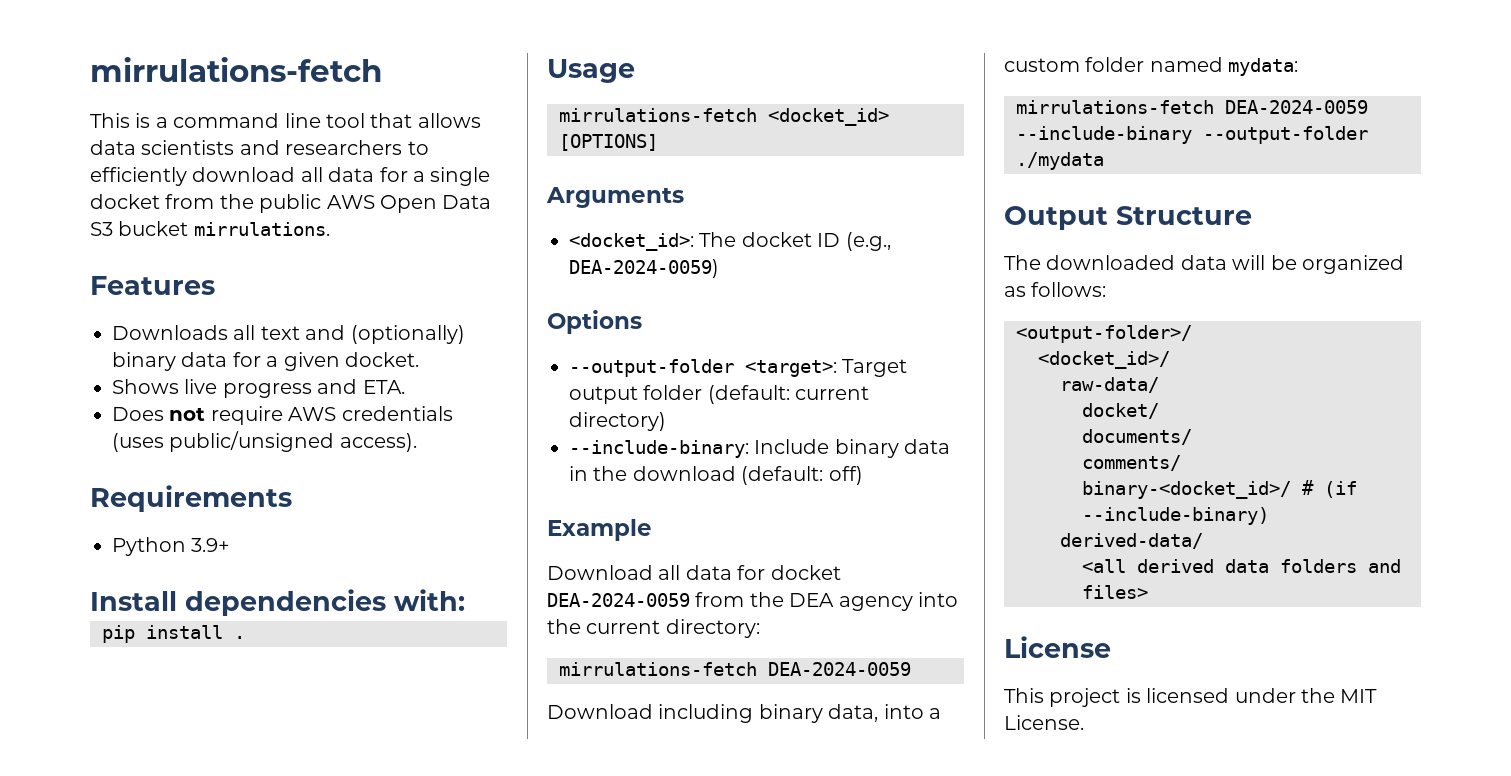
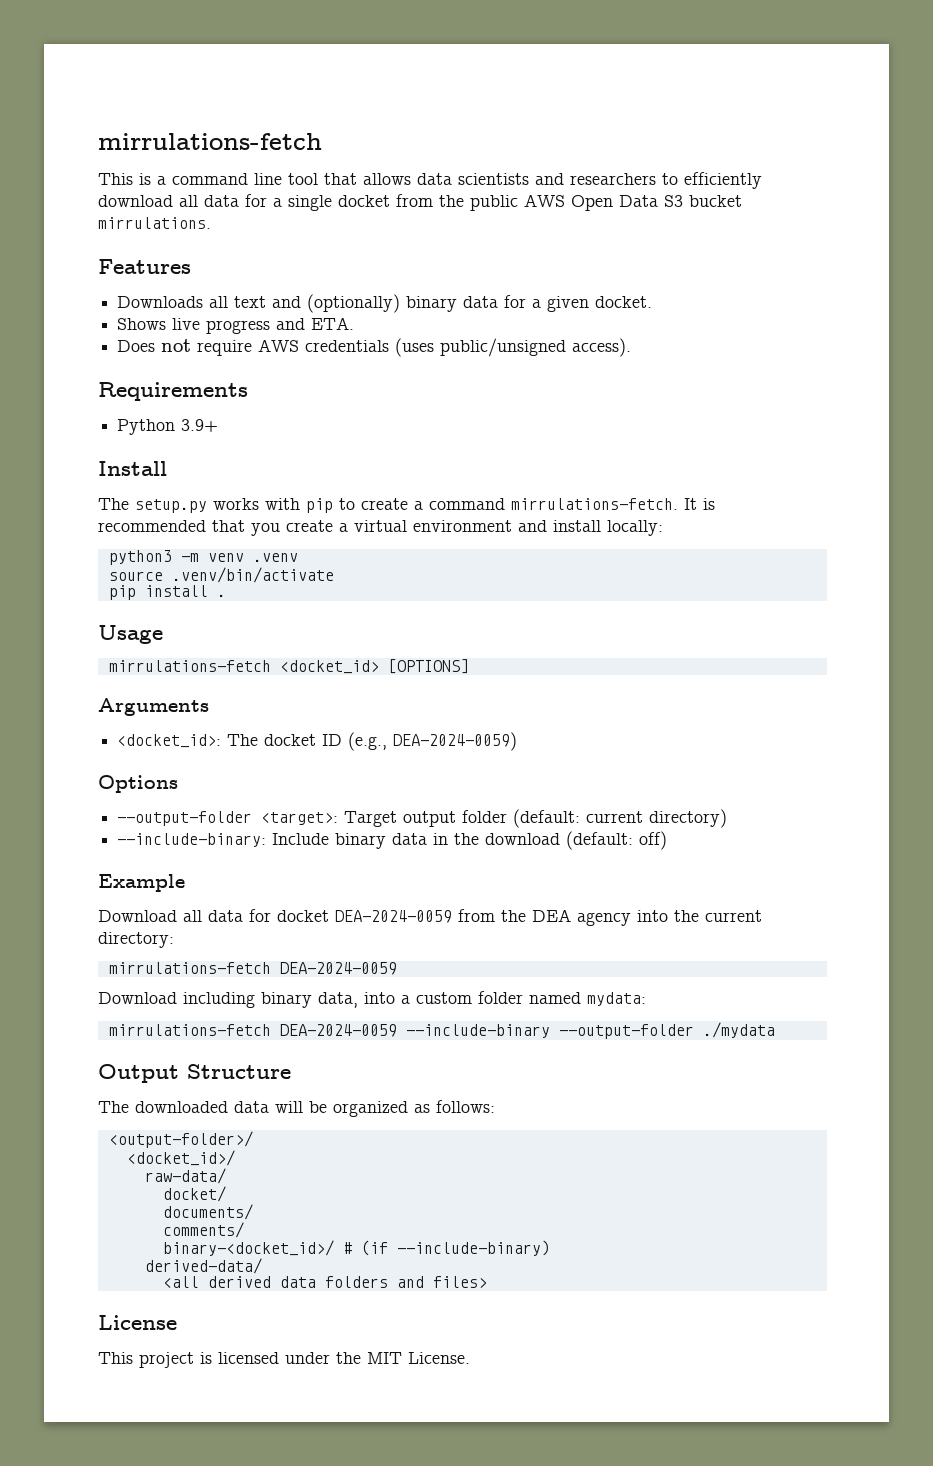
[185,589,465,616] dependencies with: -> [98,498,715,513] [98,520,663,536] [108,550,298,565] [108,567,334,583] // The setup.py works with pip to create a command mirrulations-fetch. It is recommended that you create a virtual environment and install locally: // python3 -m venv .venv // source .venv/bin/activate

